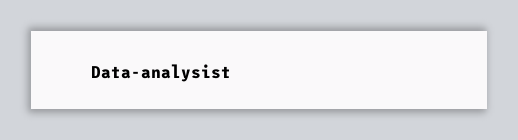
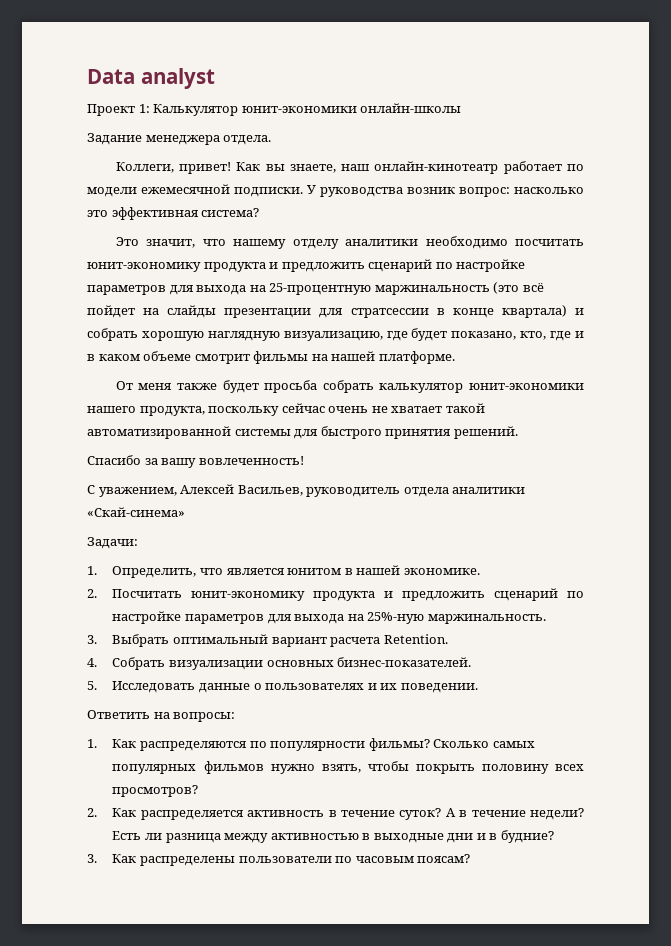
[91,64,231,82] Data-analysist -> [87,68,215,89] [87,103,462,116] [87,133,272,145] [115,161,585,174] [87,184,584,197] [87,207,260,220] [115,236,584,249] [87,259,526,272] [87,282,544,295] [87,305,584,318] [87,328,585,341] [87,351,455,364] [115,380,584,393] [87,403,485,416] [87,426,518,439] [87,455,304,468] [87,484,526,497] [87,507,185,517] [87,537,138,549] [87,565,480,578] [87,588,584,601] [112,611,546,624] [87,634,448,647] [87,657,472,670] [87,681,478,693] [87,710,236,722] [87,738,535,751] [112,761,584,774] [112,785,199,797] [87,808,584,820] [112,830,554,843] [87,854,471,866] Data analyst // Проект 1: Калькулятор юнит-экономики онлайн-школы // Задание менеджера отдела. // Коллеги, привет! Как вы знаете, наш онлайн-кинотеатр работает по модели ежемесячной подписки. У руководства возник вопрос: насколько это эффективная система? // Это значит, что нашему отделу аналитики необходимо посчитать юнит-экономику продукта и предложить сценарий по настройке параметров для выхода на 25-процентную маржинальность (это всё пойдет на слайды презентации для стратсессии в конце квартала) и собрать хорошую наглядную визуализацию, где будет показано, кто, где и в каком объеме смотрит фильмы на нашей платформе. // От меня также будет просьба собрать калькулятор юнит-экономики нашего продукта, поскольку сейчас очень не хватает такой автоматизированной системы для быстрого принятия решений. // Спасибо за вашу вовлеченность! // С уважением, Алексей Васильев, руководитель отдела аналитики «Скай-синема» // Задачи: // 1. Определить, что является юнитом в нашей экономике. // 2. Посчитать юнит-экономику продукта и предложить сценарий по настройке параметров для выхода на 25%-ную маржинальность. // 3. Выбрать оптимальный вариант расчета Retention. // 4. Собрать визуализации основных бизнес-показателей. // 5. Исследовать данные о пользователях и их поведении. // Ответить на вопросы: // 1. Как распределяются по популярности фильмы? Сколько самых популярных фильмов нужно взять, чтобы покрыть половину всех просмотров? // 2. Как распределяется активность в течение суток? А в течение недели? Есть ли разница между активностью в выходные дни и в будние? // 3. Как распределены пользователи по часовым поясам?

